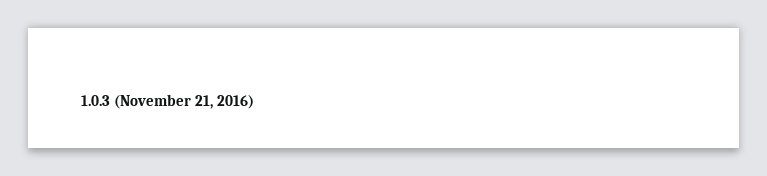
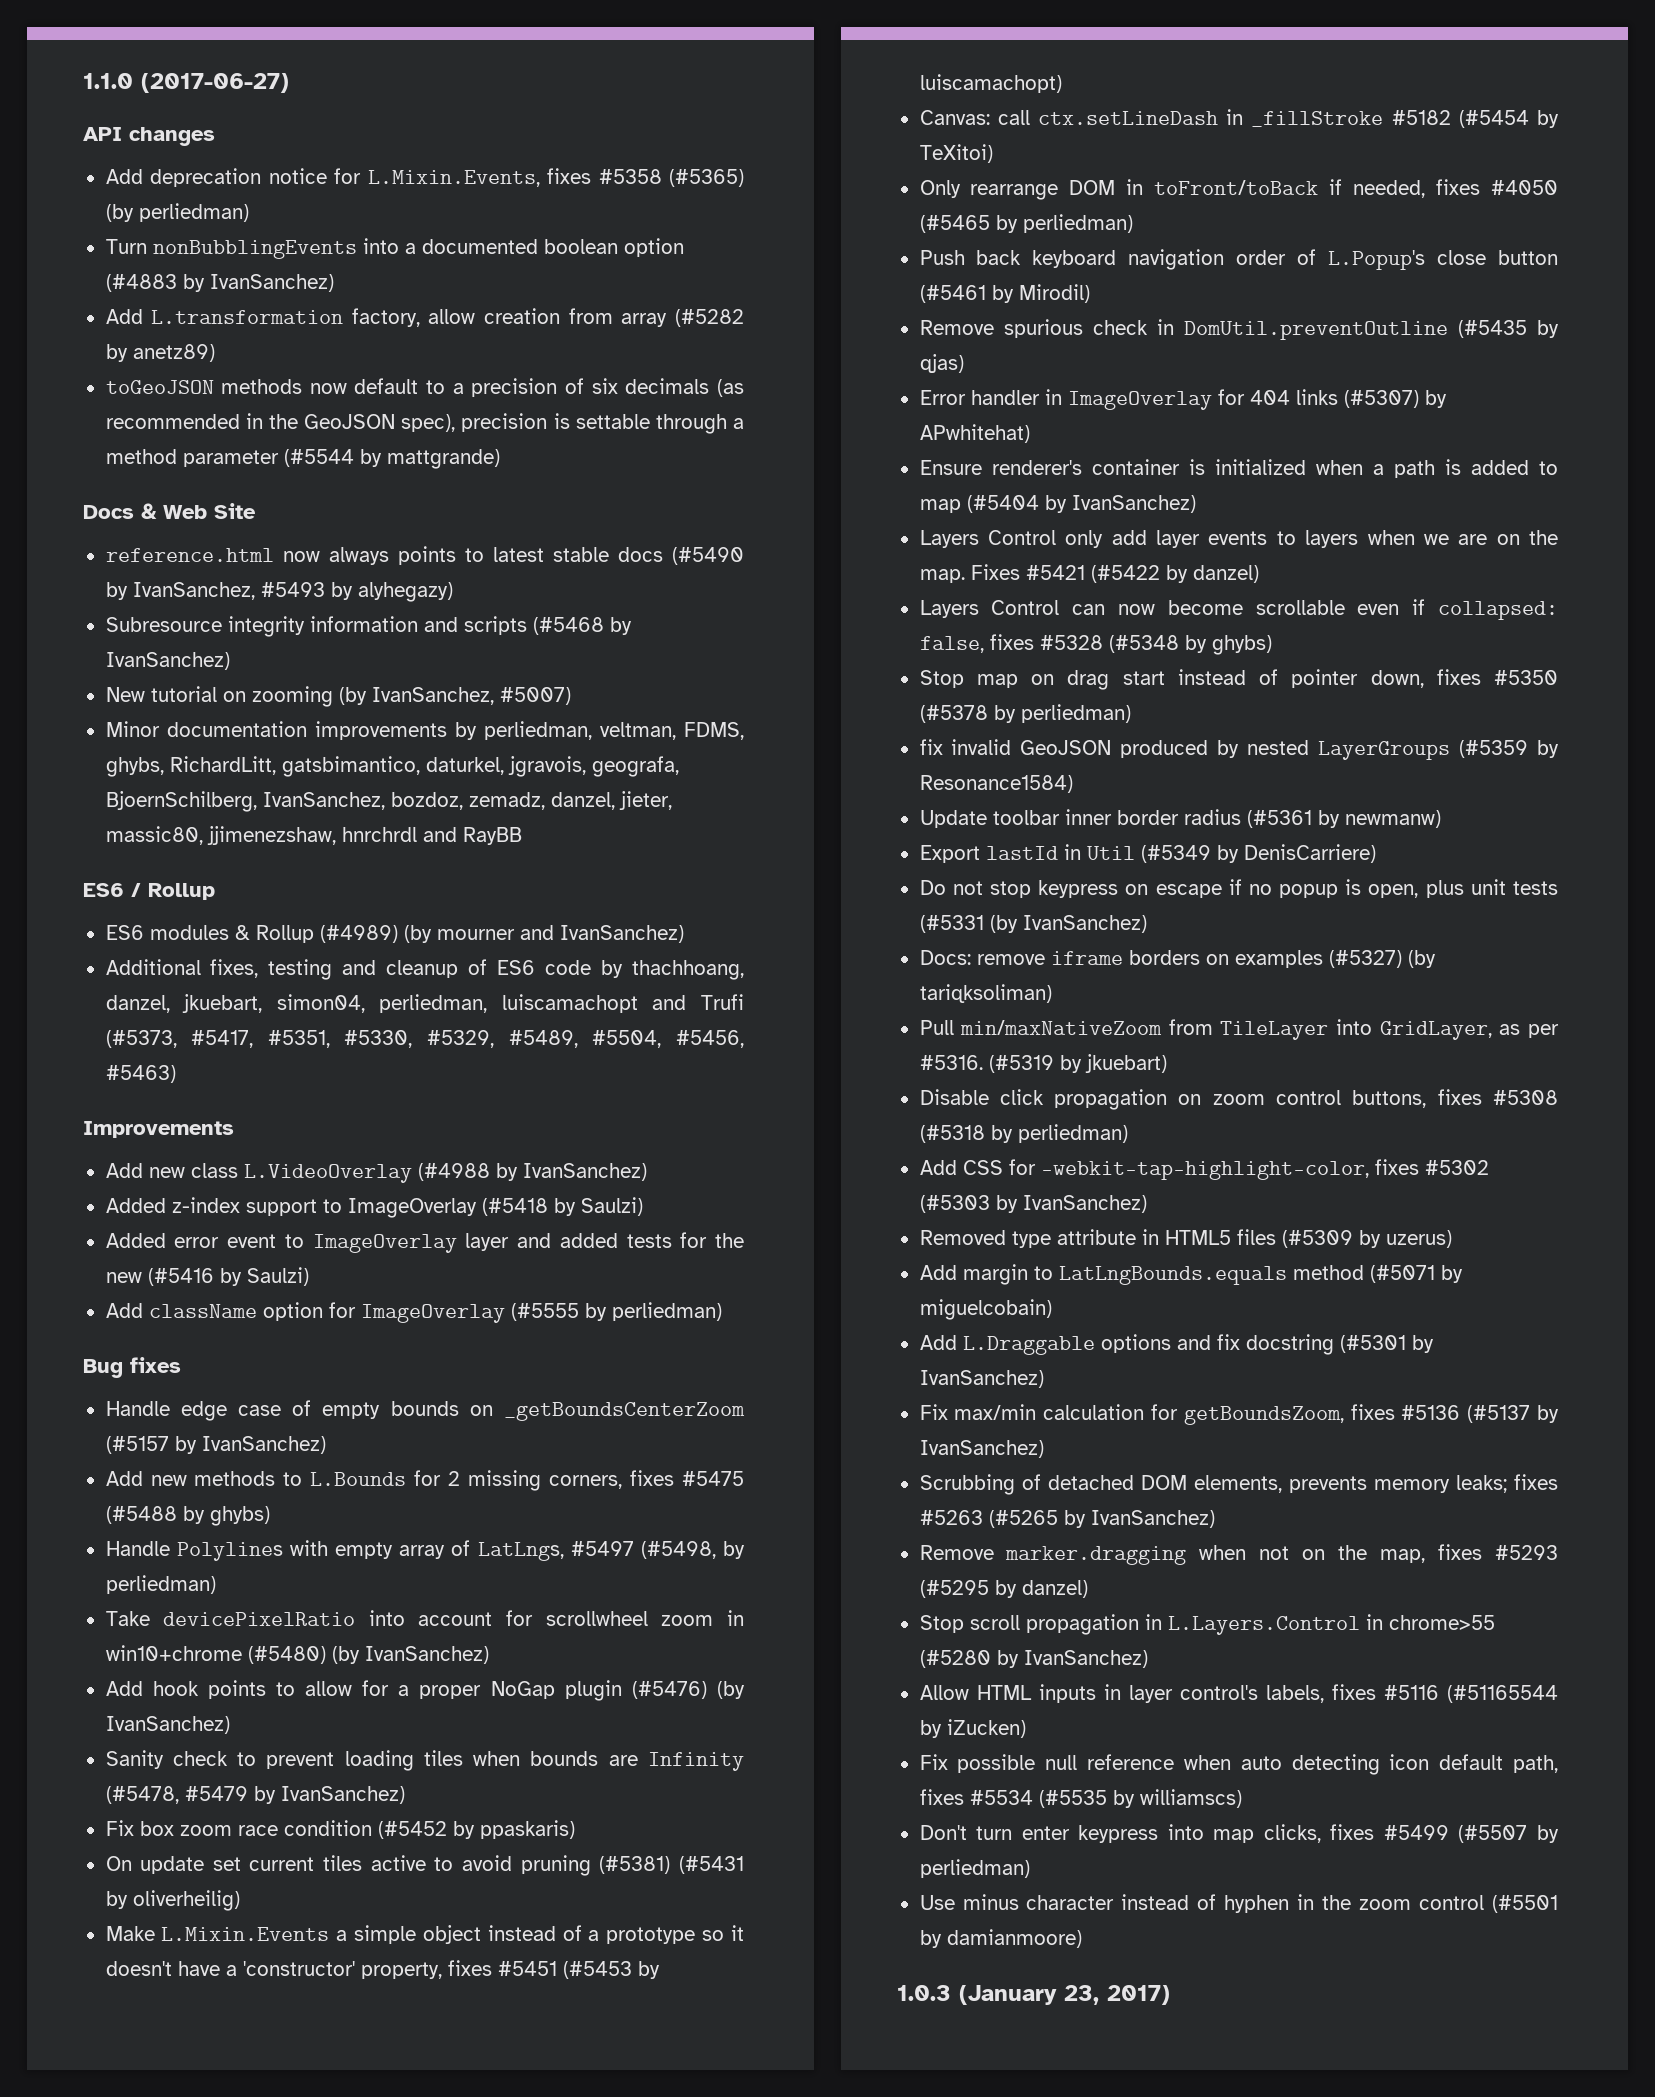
[81,94,255,109] 1.0.3 (November 21, 2016) -> [83,73,289,93] [83,127,215,146] [105,168,744,187] [105,203,249,222] [105,238,684,259] [105,274,334,292] [105,308,744,327] [105,344,215,362] [105,378,744,397] [105,413,745,434] [105,449,500,469] [83,503,256,519] [105,546,744,565] [105,582,453,602] [105,616,632,637] [105,652,230,670] [105,686,571,707] [105,721,745,740] [105,756,679,777] [105,791,672,812] [105,826,522,845] [83,883,215,900] [105,925,684,943] [105,959,744,980] [105,994,745,1013] [105,1030,744,1048] [105,1065,176,1083] [83,1121,234,1138] [105,1163,647,1183] [105,1197,643,1218] [105,1232,745,1253] [105,1267,309,1286] [105,1302,722,1323] [83,1357,181,1378] [105,1400,745,1421] [105,1436,326,1454] [105,1470,744,1491] [105,1506,270,1526] [105,1540,745,1561] [105,1575,216,1594] [105,1610,744,1626] [105,1645,489,1664] [105,1680,745,1701] [105,1716,230,1734] [105,1750,745,1771] [105,1786,405,1804] [105,1820,575,1839] [105,1855,744,1876] [105,1890,240,1911] [105,1925,745,1944] [105,1960,660,1979] [919,74,1062,93] [919,109,1559,128] [919,144,993,163] [919,179,1558,200] [919,214,1133,233] [919,249,1558,270] [919,284,1090,303] [919,319,1559,340] [919,354,964,373] [919,389,1447,410] [919,424,1030,443] [919,459,1558,478] [919,495,1196,513] [919,530,1559,548] [919,564,1259,583] [919,599,1558,620] [919,634,1272,655] [919,669,1558,690] [919,704,1131,723] [919,739,1559,760] [919,775,1073,793] [919,809,1441,828] [919,844,1376,863] [919,879,1558,898] [919,915,1147,933] [919,950,1436,968] [919,984,1052,1003] [919,1019,1559,1040] [919,1054,1167,1073] [919,1089,1558,1110] [919,1124,1128,1143] [919,1159,1489,1180] [919,1195,1147,1213] [919,1229,1452,1248] [919,1264,1463,1285] [919,1299,1052,1320] [919,1334,1434,1355] [919,1370,1044,1388] [919,1404,1559,1425] [919,1440,1044,1458] [919,1474,1558,1495] [919,1510,1215,1528] [919,1544,1558,1565] [919,1580,1088,1598] [919,1614,1495,1635] [919,1650,1148,1668] [919,1684,1558,1703] [919,1719,1026,1738] [919,1754,1558,1775] [919,1789,1242,1808] [919,1824,1559,1843] [919,1859,1030,1878] [919,1894,1558,1913] [919,1929,1082,1948] [897,1985,1170,2005] 1.1.0 (2017-06-27) // API changes // Add deprecation notice for L.Mixin.Events, fixes #5358 (#5365) (by perliedman) // Turn nonBubblingEvents into a documented boolean option (#4883 by IvanSanchez) // Add L.transformation factory, allow creation from array (#5282 by anetz89) // toGeoJSON methods now default to a precision of six decimals (as recommended in the GeoJSON spec), precision is settable through a method parameter (#5544 by mattgrande) // Docs & Web Site // reference.html now always points to latest stable docs (#5490 by IvanSanchez, #5493 by alyhegazy) // Subresource integrity information and scripts (#5468 by IvanSanchez) // New tutorial on zooming (by IvanSanchez, #5007) // Minor documentation improvements by perliedman, veltman, FDMS, ghybs, RichardLitt, gatsbimantico, daturkel, jgravois, geografa, BjoernSchilberg, IvanSanchez, bozdoz, zemadz, danzel, jieter, massic80, jjimenezshaw, hnrchrdl and RayBB // ES6 / Rollup // ES6 modules & Rollup (#4989) (by mourner and IvanSanchez) // Additional fixes, testing and cleanup of ES6 code by thachhoang, danzel, jkuebart, simon04, perliedman, luiscamachopt and Trufi (#5373, #5417, #5351, #5330, #5329, #5489, #5504, #5456, #5463) // Improvements // Add new class L.VideoOverlay (#4988 by IvanSanchez) // Added z-index support to ImageOverlay (#5418 by Saulzi) // Added error event to ImageOverlay layer and added tests for the new (#5416 by Saulzi) // Add className option for ImageOverlay (#5555 by perliedman) // Bug fixes // Handle edge case of empty bounds on _getBoundsCenterZoom (#5157 by IvanSanchez) // Add new methods to L.Bounds for 2 missing corners, fixes #5475 (#5488 by ghybs) // Handle Polylines with empty array of LatLngs, #5497 (#5498, by perliedman) // Take devicePixelRatio into account for scrollwheel zoom in win10+chrome (#5480) (by IvanSanchez) // Add hook points to allow for a proper NoGap plugin (#5476) (by IvanSanchez) // Sanity check to prevent loading tiles when bounds are Infinity (#5478, #5479 by IvanSanchez) // Fix box zoom race condition (#5452 by ppaskaris) // On update set current tiles active to avoid pruning (#5381) (#5431 by oliverheilig) // Make L.Mixin.Events a simple object instead of a prototype so it doesn't have a 'constructor' property, fixes #5451 (#5453 by luiscamachopt) // Canvas: call ctx.setLineDash in _fillStroke #5182 (#5454 by TeXitoi) // Only rearrange DOM in toFront/toBack if needed, fixes #4050 (#5465 by perliedman) // Push back keyboard navigation order of L.Popup's close button (#5461 by Mirodil) // Remove spurious check in DomUtil.preventOutline (#5435 by qjas) // Error handler in ImageOverlay for 404 links (#5307) by APwhitehat) // Ensure renderer's container is initialized when a path is added to map (#5404 by IvanSanchez) // Layers Control only add layer events to layers when we are on the map. Fixes #5421 (#5422 by danzel) // Layers Control can now become scrollable even if collapsed: false, fixes #5328 (#5348 by ghybs) // Stop map on drag start instead of pointer down, fixes #5350 (#5378 by perliedman) // fix invalid GeoJSON produced by nested LayerGroups (#5359 by Resonance1584) // Update toolbar inner border radius (#5361 by newmanw) // Export lastId in Util (#5349 by DenisCarriere) // Do not stop keypress on escape if no popup is open, plus unit tests (#5331 (by IvanSanchez) // Docs: remove iframe borders on examples (#5327) (by tariqksoliman) // Pull min/maxNativeZoom from TileLayer into GridLayer, as per #5316. (#5319 by jkuebart) // Disable click propagation on zoom control buttons, fixes #5308 (#5318 by perliedman) // Add CSS for -webkit-tap-highlight-color, fixes #5302 (#5303 by IvanSanchez) // Removed type attribute in HTML5 files (#5309 by uzerus) // Add margin to LatLngBounds.equals method (#5071 by miguelcobain) // Add L.Draggable options and fix docstring (#5301 by IvanSanchez) // Fix max/min calculation for getBoundsZoom, fixes #5136 (#5137 by IvanSanchez) // Scrubbing of detached DOM elements, prevents memory leaks; fixes #5263 (#5265 by IvanSanchez) // Remove marker.dragging when not on the map, fixes #5293 (#5295 by danzel) // Stop scroll propagation in L.Layers.Control in chrome>55 (#5280 by IvanSanchez) // Allow HTML inputs in layer control's labels, fixes #5116 (#51165544 by iZucken) // Fix possible null reference when auto detecting icon default path, fixes #5534 (#5535 by williamscs) // Don't turn enter keypress into map clicks, fixes #5499 (#5507 by perliedman) // Use minus character instead of hyphen in the zoom control (#5501 by damianmoore) // 1.0.3 (January 23, 2017)

